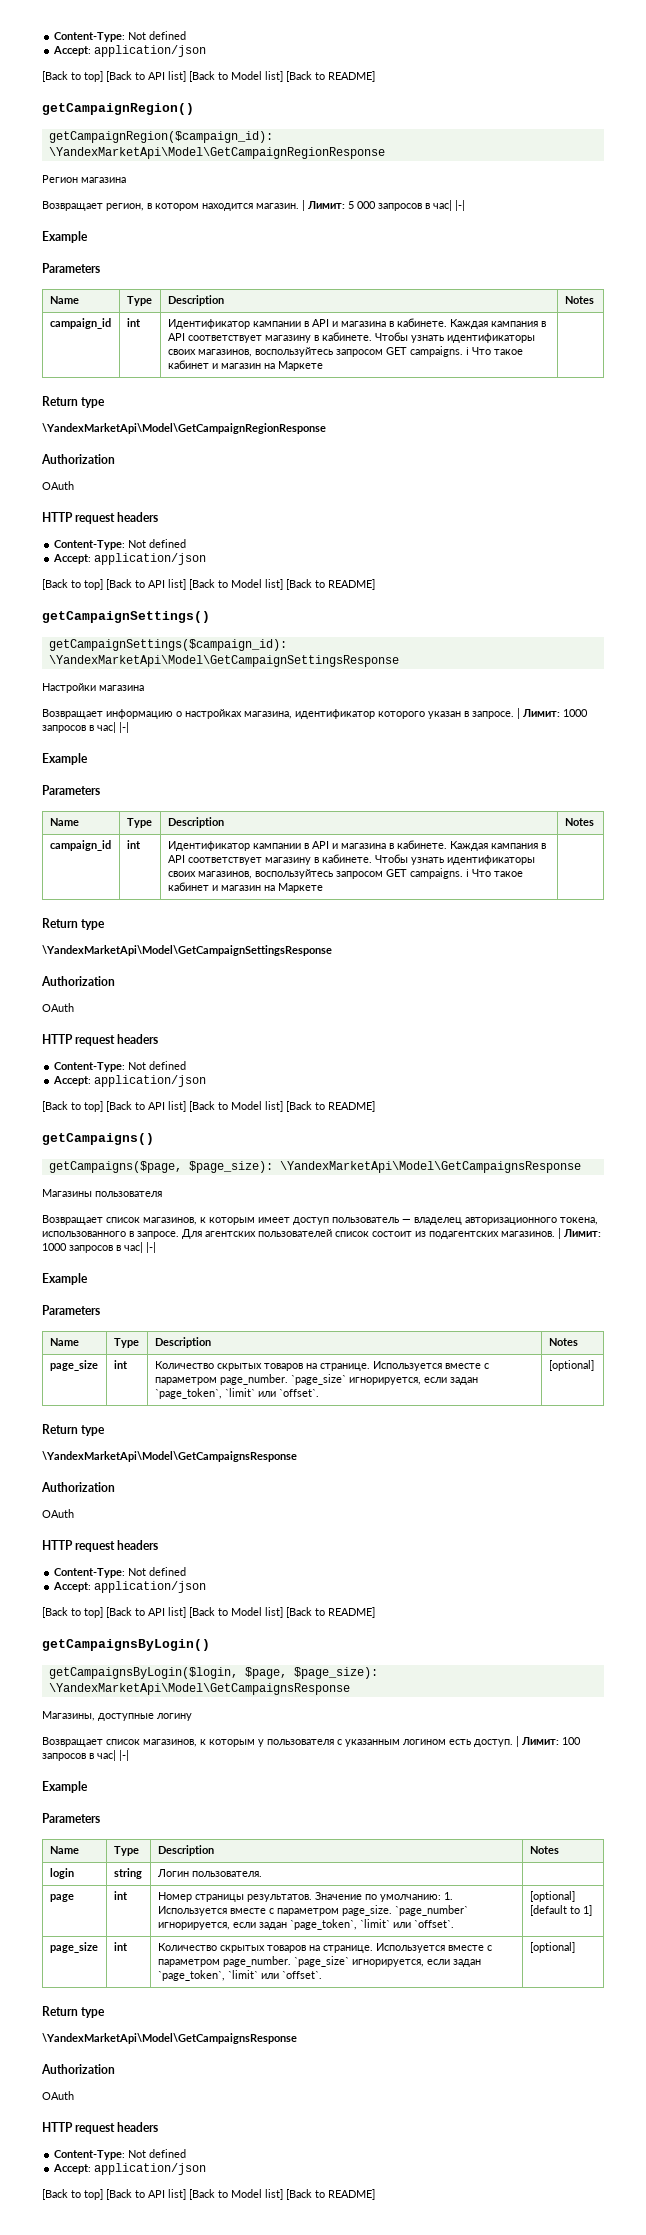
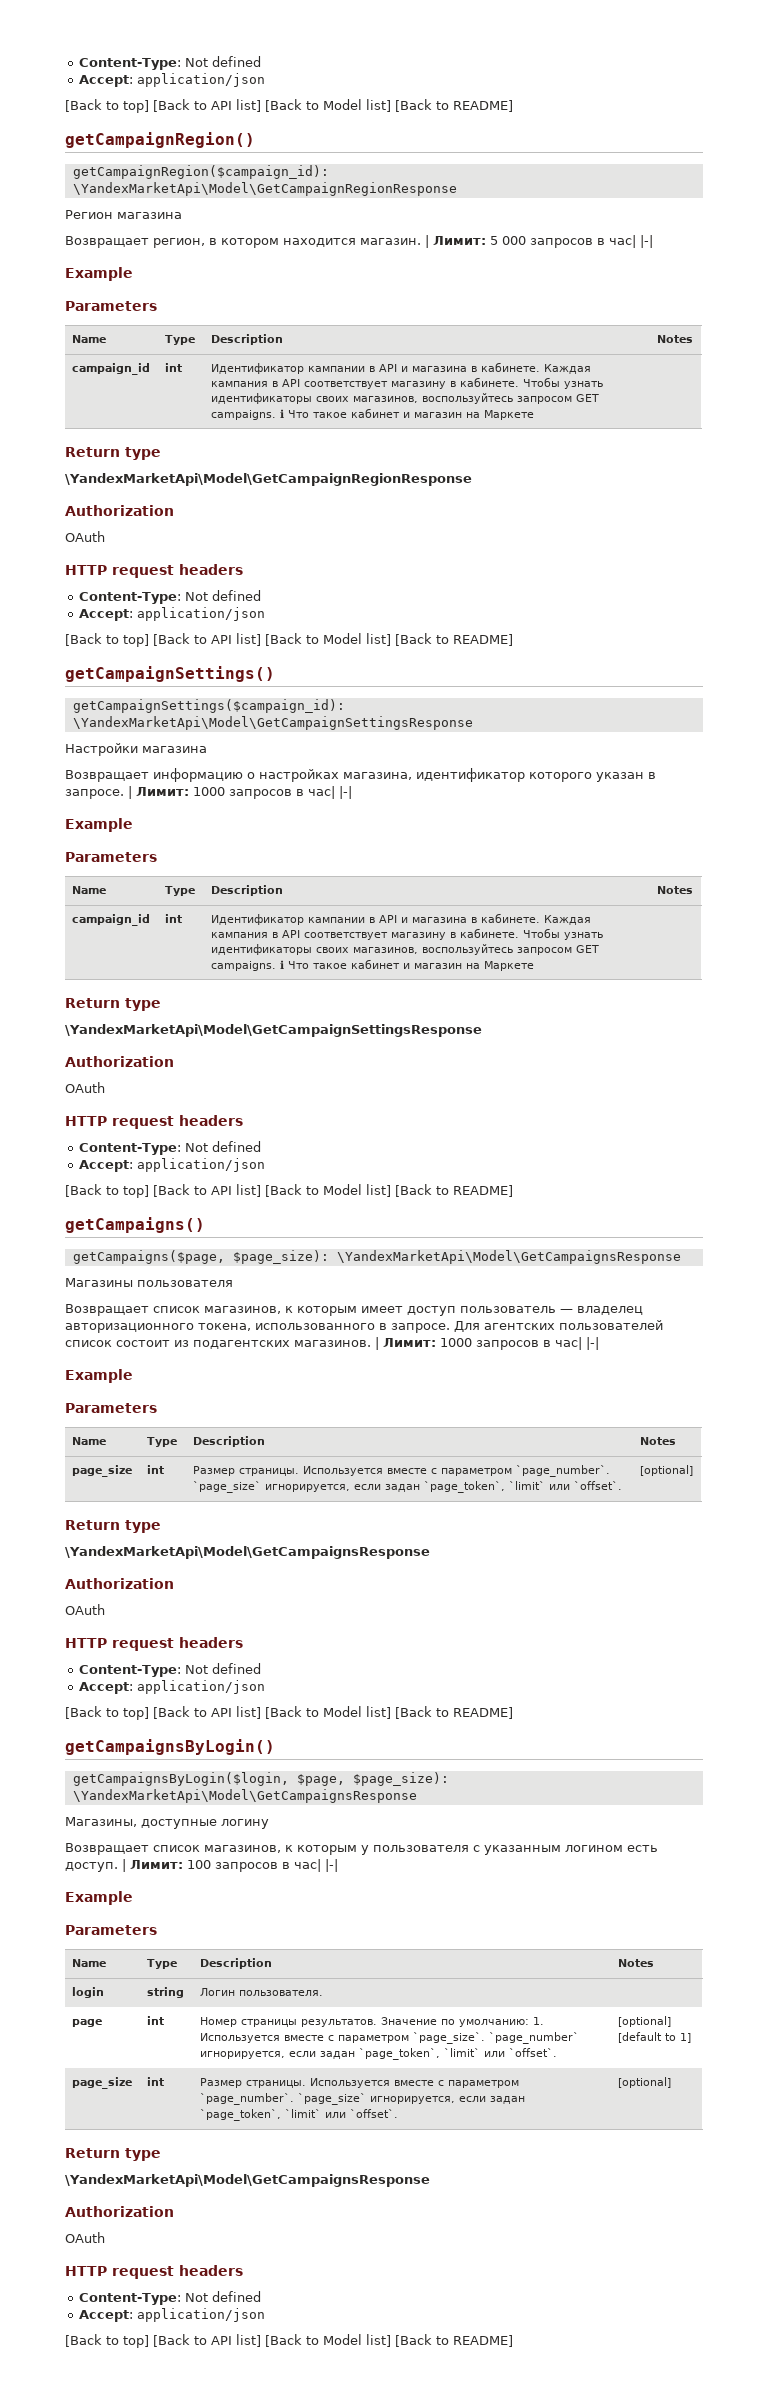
[154,1361,489,1371] [154,1374,288,1385] Количество скрытых товаров на странице. Используется вместе с параметром page_number. -> [193,1465,611,1477] Размер страницы. Используется вместе с параметром `page_number`.
[341,1905,392,1916] page_size. -> [413,2032,486,2044] `page_size`.
[157,1943,492,1953] [157,1956,291,1967] Количество скрытых товаров на странице. Используется вместе с параметром page_number. -> [200,2078,520,2088] [200,2093,295,2105] Размер страницы. Используется вместе с параметром `page_number`.

